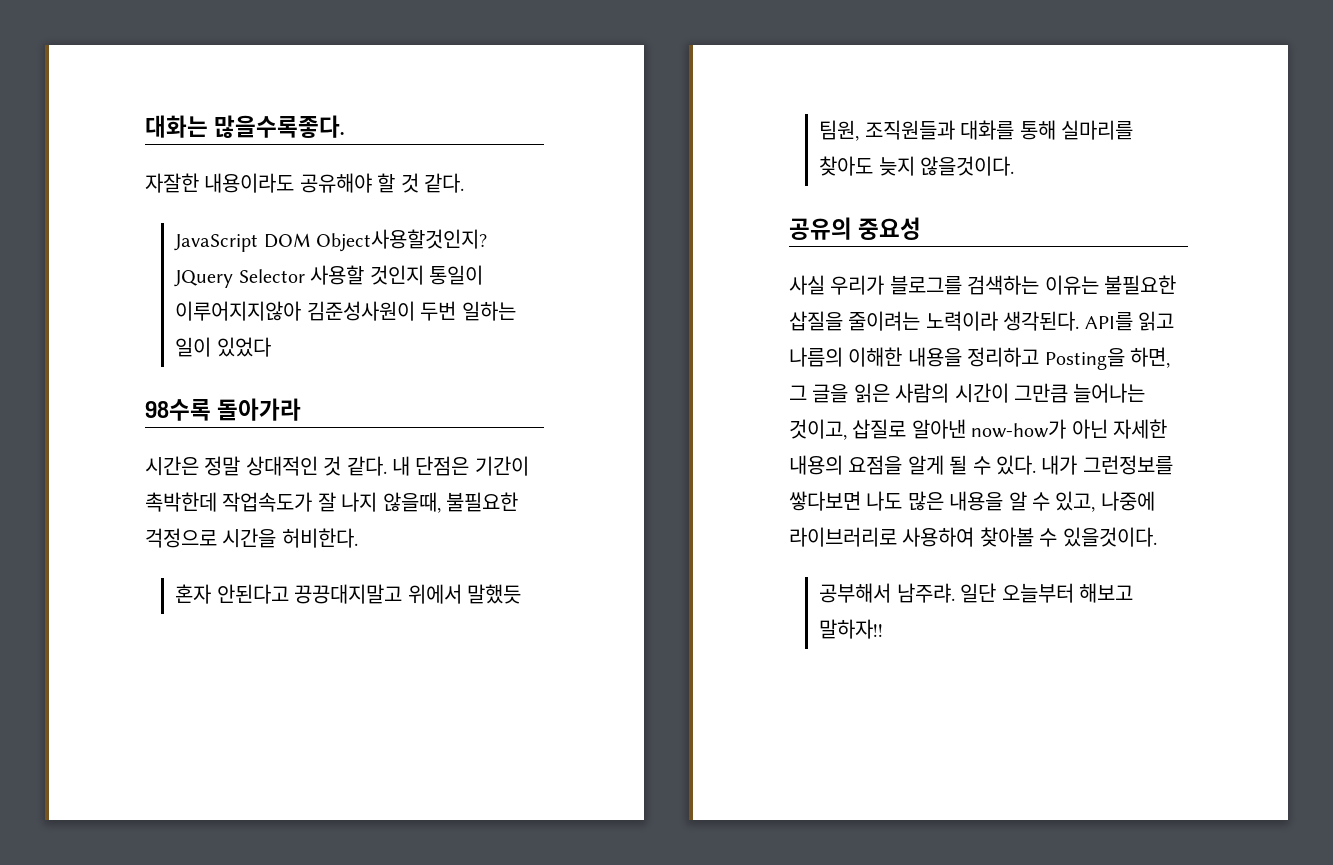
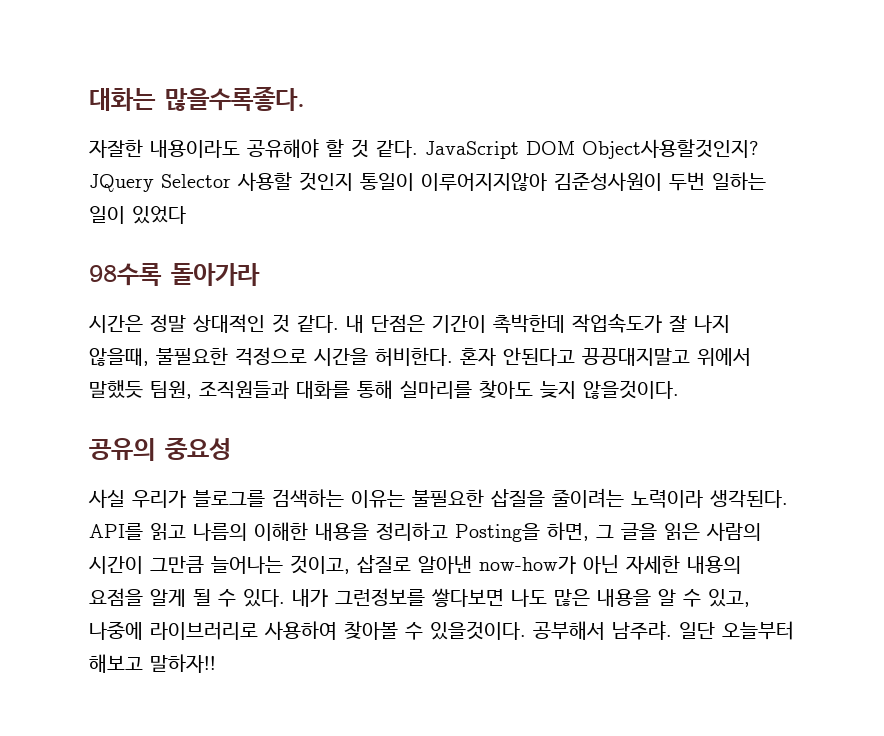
(464, 183) // -> (418, 149) none
(358, 538) // -> (453, 356) none
(1157, 537) // -> (526, 630) none

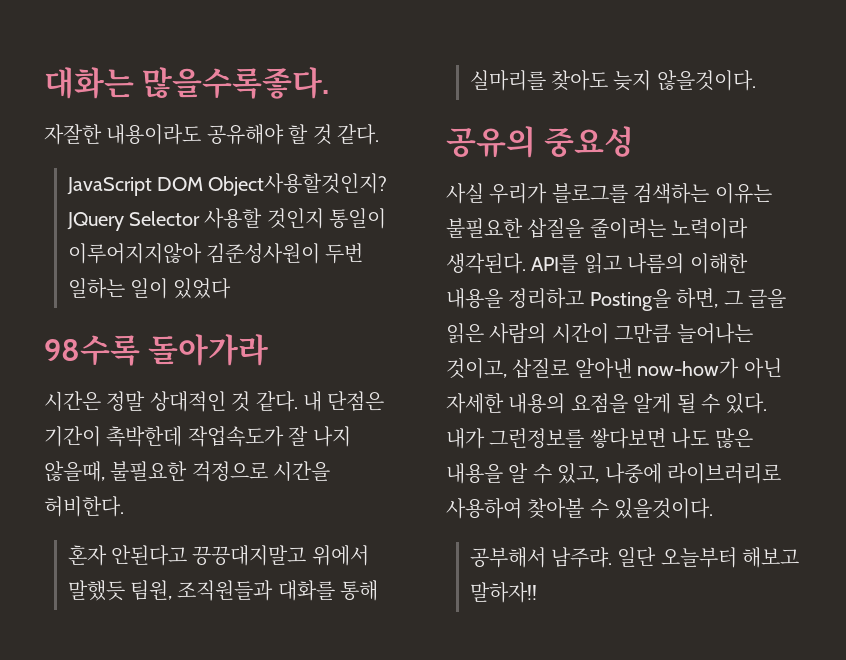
(418, 149) none -> (379, 134) //
(453, 356) none -> (124, 506) //
(526, 630) none -> (714, 508) //

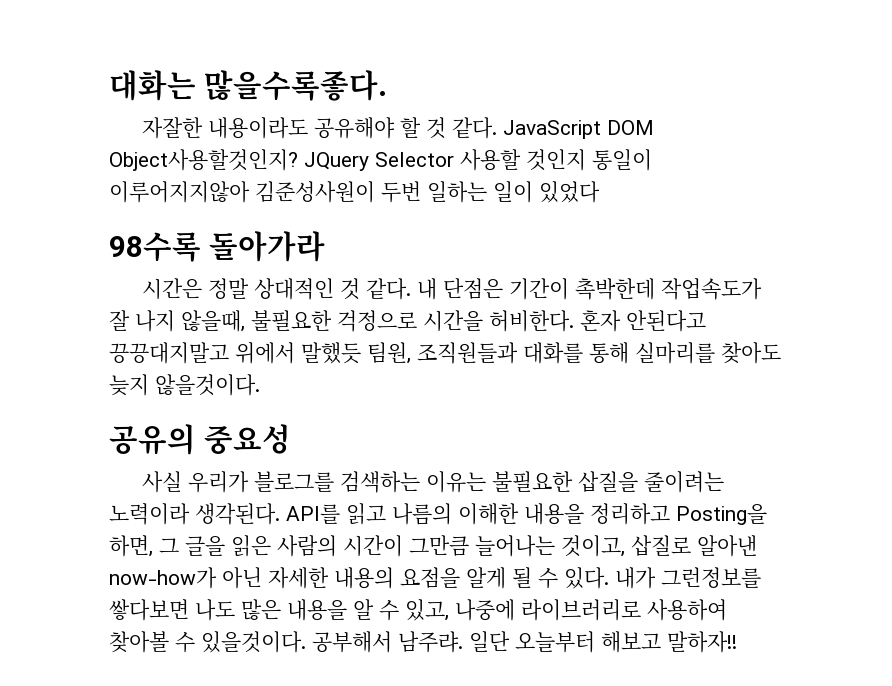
(379, 134) // -> (497, 128) none
(124, 506) // -> (574, 321) none
(714, 508) // -> (306, 642) none

